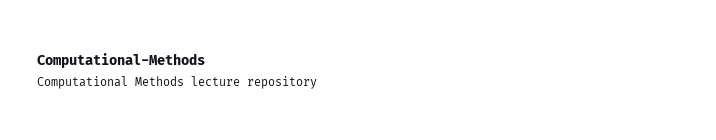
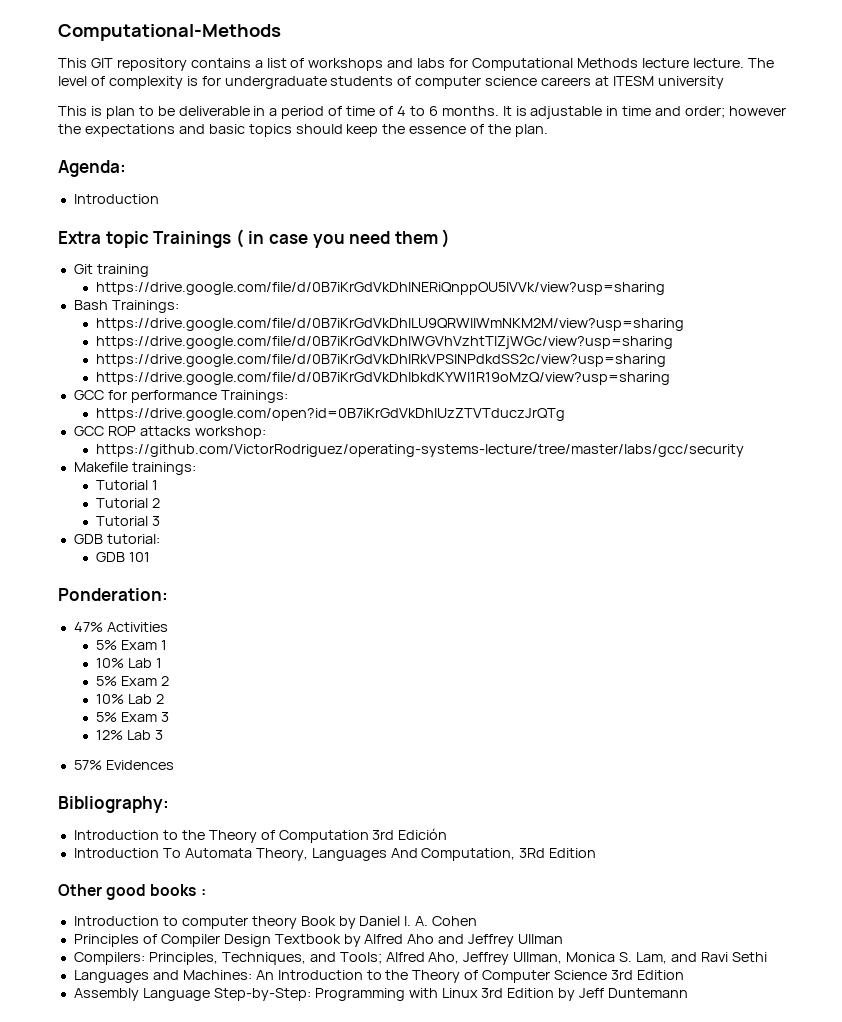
[37,76,317,89] Computational Methods lecture repository -> [58,58,774,71] [58,76,724,89] [58,106,787,119] [58,124,549,137] [58,160,126,177] [73,194,159,204] [58,229,451,248] [73,264,149,277] [96,282,666,295] [73,300,179,313] [96,318,685,331] [96,336,674,349] [96,354,667,367] [96,372,671,385] [73,390,288,403] [96,408,566,421] [73,426,266,439] [96,444,745,457] [73,462,196,475] [96,480,158,490] [96,498,160,508] [96,516,160,526] [73,534,160,544] [96,552,150,562] [58,588,168,601] [73,622,168,632] [96,640,167,650] [96,658,162,668] [96,676,169,686] [96,694,164,704] [96,712,169,722] [96,730,163,740] [73,760,174,770] [58,796,169,813] [73,828,448,843] [73,848,597,861] [58,884,206,900] [73,916,478,929] [73,934,564,947] [73,952,767,965] [73,970,684,983] [73,988,689,1001] This GIT repository contains a list of workshops and labs for Computational Methods lecture lecture. The level of complexity is for undergraduate students of computer science careers at ITESM university // This is plan to be deliverable in a period of time of 4 to 6 months. It is adjustable in time and order; however the expectations and basic topics should keep the essence of the plan. // Agenda: // Introduction // Extra topic Trainings ( in case you need them ) // Git training // https://drive.google.com/file/d/0B7iKrGdVkDhINERiQnppOU5IVVk/view?usp=sharing // Bash Trainings: // https://drive.google.com/file/d/0B7iKrGdVkDhILU9QRWllWmNKM2M/view?usp=sharing // https://drive.google.com/file/d/0B7iKrGdVkDhIWGVhVzhtTlZjWGc/view?usp=sharing // https://drive.google.com/file/d/0B7iKrGdVkDhIRkVPSlNPdkdSS2c/view?usp=sharing // https://drive.google.com/file/d/0B7iKrGdVkDhIbkdKYWI1R19oMzQ/view?usp=sharing // GCC for performance Trainings: // https://drive.google.com/open?id=0B7iKrGdVkDhIUzZTVTduczJrQTg // GCC ROP attacks workshop: // https://github.com/VictorRodriguez/operating-systems-lecture/tree/master/labs/gcc/security // Makefile trainings: // Tutorial 1 // Tutorial 2 // Tutorial 3 // GDB tutorial: // GDB 101 // Ponderation: // 47% Activities // 5% Exam 1 // 10% Lab 1 // 5% Exam 2 // 10% Lab 2 // 5% Exam 3 // 12% Lab 3 // 57% Evidences // Bibliography: // Introduction to the Theory of Computation 3rd Edición // Introduction To Automata Theory, Languages And Computation, 3Rd Edition // Other good books : // Introduction to computer theory Book by Daniel I. A. Cohen // Principles of Compiler Design Textbook by Alfred Aho and Jeffrey Ullman // Compilers: Principles, Techniques, and Tools; Alfred Aho, Jeffrey Ullman, Monica S. Lam, and Ravi Sethi // Languages and Machines: An Introduction to the Theory of Computer Science 3rd Edition // Assembly Language Step-by-Step: Programming with Linux 3rd Edition by Jeff Duntemann

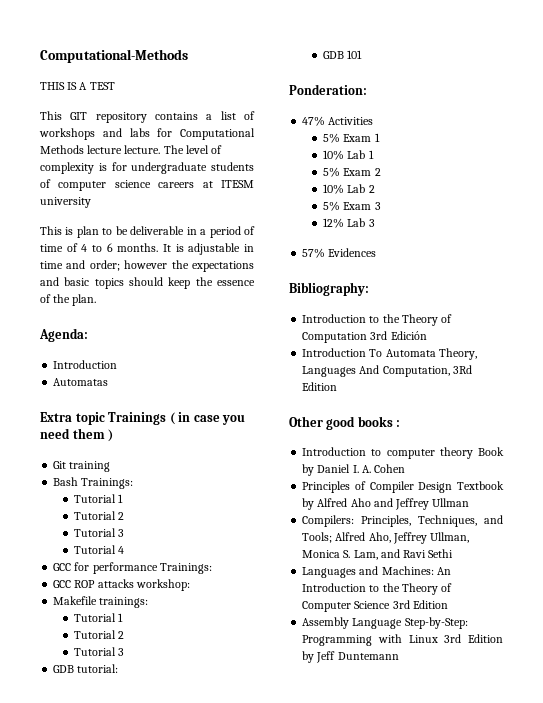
(281, 32) none -> [40,82,115,90] // THIS IS A TEST
(159, 199) none -> [53,378,109,386] // Automatas
[96,282,666,295] // https://drive.google.com/file/d/0B7iKrGdVkDhINERiQnppOU5IVVk/view?usp=sharing -> (111, 466) none
[96,318,685,331] [96,336,674,349] [96,354,667,367] [96,372,671,385] https://drive.google.com/file/d/0B7iKrGdVkDhILU9QRWllWmNKM2M/view?usp=sharing // https://drive.google.com/file/d/0B7iKrGdVkDhIWGVhVzhtTlZjWGc/view?usp=sharing // https://drive.google.com/file/d/0B7iKrGdVkDhIRkVPSlNPdkdSS2c/view?usp=sharing // https://drive.google.com/file/d/0B7iKrGdVkDhIbkdKYWI1R19oMzQ/view?usp=sharing -> [74,494,124,503] [74,511,125,520] [74,528,125,537] [74,545,125,554] Tutorial 1 // Tutorial 2 // Tutorial 3 // Tutorial 4
[96,408,566,421] // https://drive.google.com/open?id=0B7iKrGdVkDhIUzZTVTduczJrQTg -> (212, 568) none
[96,444,745,457] // https://github.com/VictorRodriguez/operating-systems-lecture/tree/master/labs/gcc/security -> (190, 585) none

